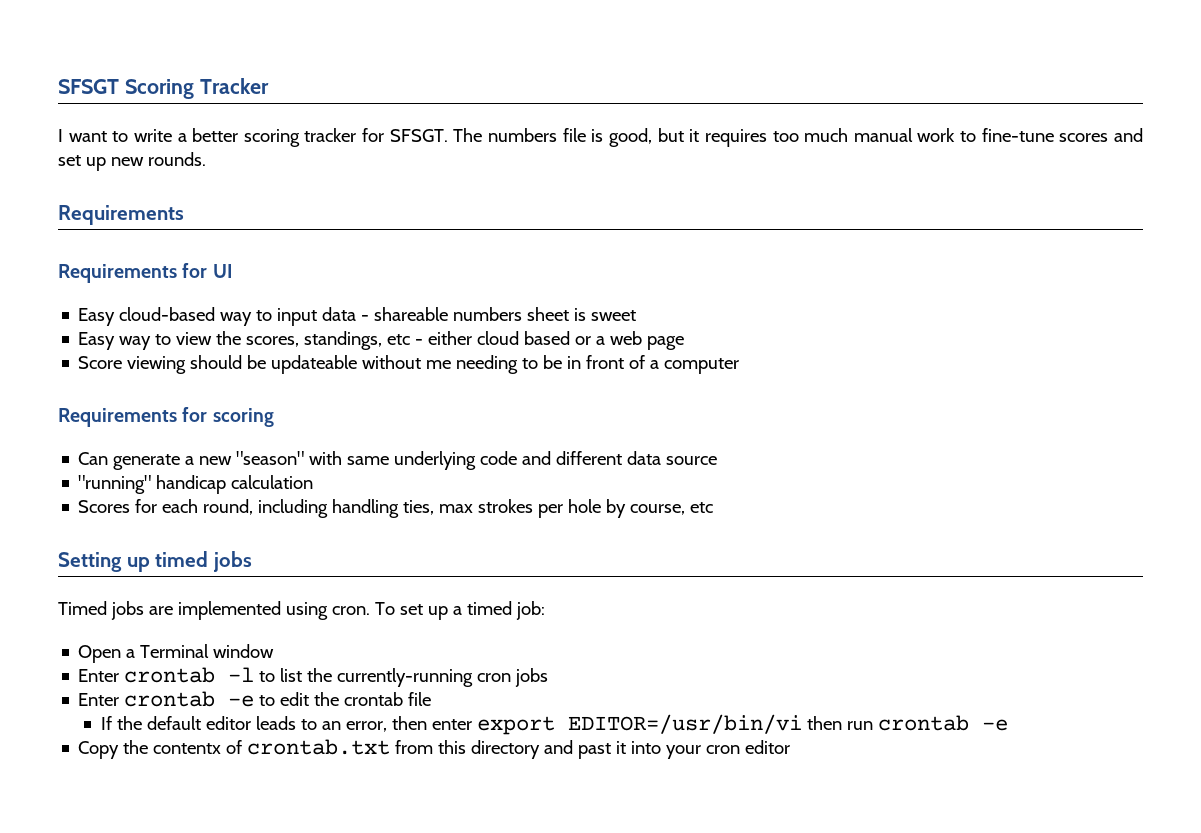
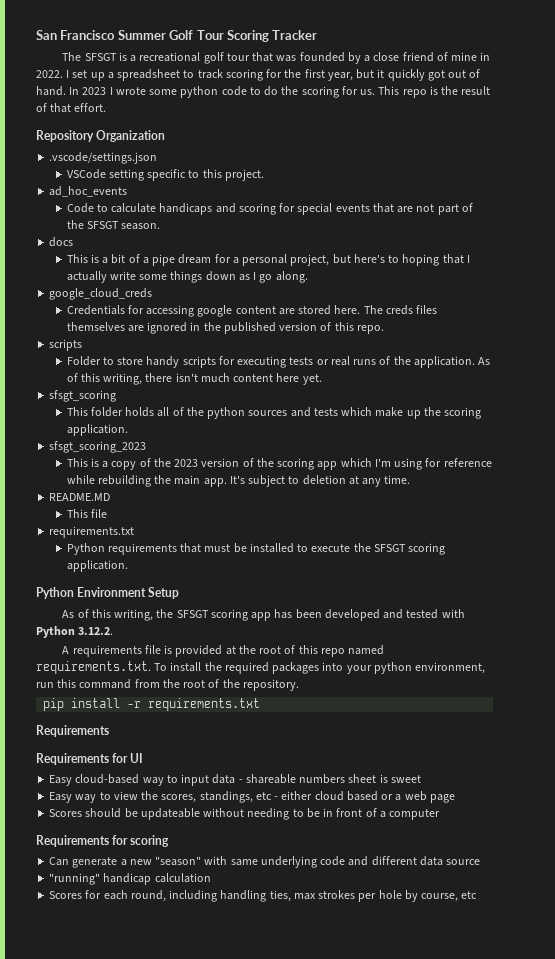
[58,78,269,99] [58,128,1143,147] [58,152,206,171] SFSGT Scoring Tracker // I want to write a better scoring tracker for SFSGT. The numbers file is good, but it requires too much manual work to fine-tune scores and set up new rounds. -> [36,30,318,42] [62,52,491,64] [36,69,481,81] [36,86,491,98] [36,103,107,113] [36,130,166,142] [49,152,158,164] [66,169,264,181] [49,186,128,197] [66,203,473,215] [66,220,161,230] [49,237,74,247] [66,254,470,266] [66,271,308,283] [49,288,153,300] [66,305,438,317] [66,322,384,334] [49,339,83,351] [66,356,491,368] [66,373,322,385] [49,390,117,402] [66,407,482,419] [66,424,128,436] [49,441,147,453] [66,458,492,470] [66,475,411,487] [49,493,111,501] [66,509,108,518] [49,526,135,538] [66,543,446,555] [66,560,128,572] [36,587,180,599] [62,609,465,621] [36,626,114,638] [62,645,385,657] [36,661,486,674] [36,679,299,691] [43,698,261,711] San Francisco Summer Golf Tour Scoring Tracker // The SFSGT is a recreational golf tour that was founded by a close friend of mine in 2022. I set up a spreadsheet to track scoring for the first year, but it quickly got out of hand. In 2023 I wrote some python code to do the scoring for us. This repo is the result of that effort. // Repository Organization // .vscode/settings.json // VSCode setting specific to this project. // ad_hoc_events // Code to calculate handicaps and scoring for special events that are not part of the SFSGT season. // docs // This is a bit of a pipe dream for a personal project, but here's to hoping that I actually write some things down as I go along. // google_cloud_creds // Credentials for accessing google content are stored here. The creds files themselves are ignored in the published version of this repo. // scripts // Folder to store handy scripts for executing tests or real runs of the application. As of this writing, there isn't much content here yet. // sfsgt_scoring // This folder holds all of the python sources and tests which make up the scoring application. // sfsgt_scoring_2023 // This is a copy of the 2023 version of the scoring app which I'm using for reference while rebuilding the main app. It's subject to deletion at any time. // README.MD // This file // requirements.txt // Python requirements that must be installed to execute the SFSGT scoring application. // Python Environment Setup // As of this writing, the SFSGT scoring app has been developed and tested with Python 3.12.2. // A requirements file is provided at the root of this repo named requirements.txt. To install the required packages into your python environment, run this command from the root of the repository. // pip install -r requirements.txt
[78,356,187,374] Score viewing -> [49,809,83,817] Scores
[426,360,452,369] me -> (245, 812) none
[58,551,252,572] [58,601,545,620] [78,644,275,663] [78,667,549,687] [78,691,432,707] [100,714,1008,735] [78,739,791,759] // Setting up timed jobs // Timed jobs are implemented using cron. To set up a timed job: // Open a Terminal window // Enter crontab -l to list the currently-running cron jobs // Enter crontab -e to edit the crontab file // If the default editor leads to an error, then enter export EDITOR=/usr/bin/vi then run crontab -e // Copy the contentx of crontab.txt from this directory and past it into your cron editor -> (478, 895) none

